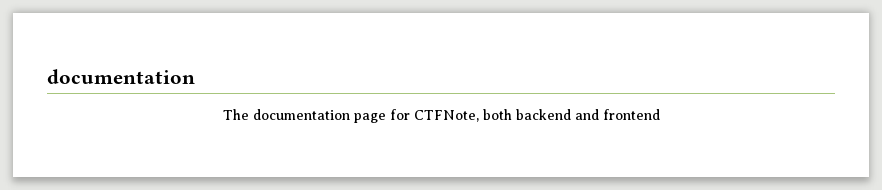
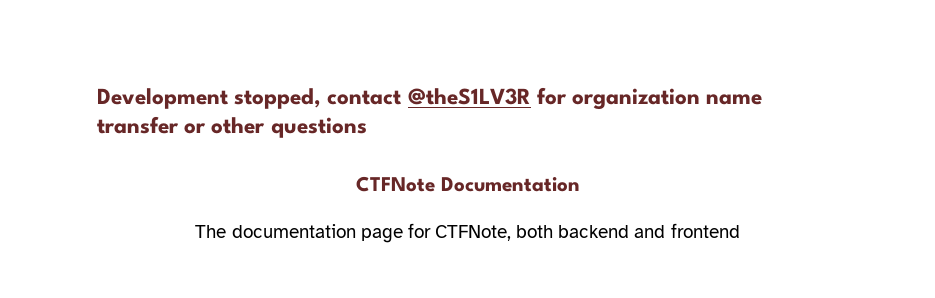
[47,69,195,84] documentation -> [97,87,763,110] [97,116,367,138] [355,176,580,192] Development stopped, contact @theS1LV3R for organization name transfer or other questions // CTFNote Documentation

